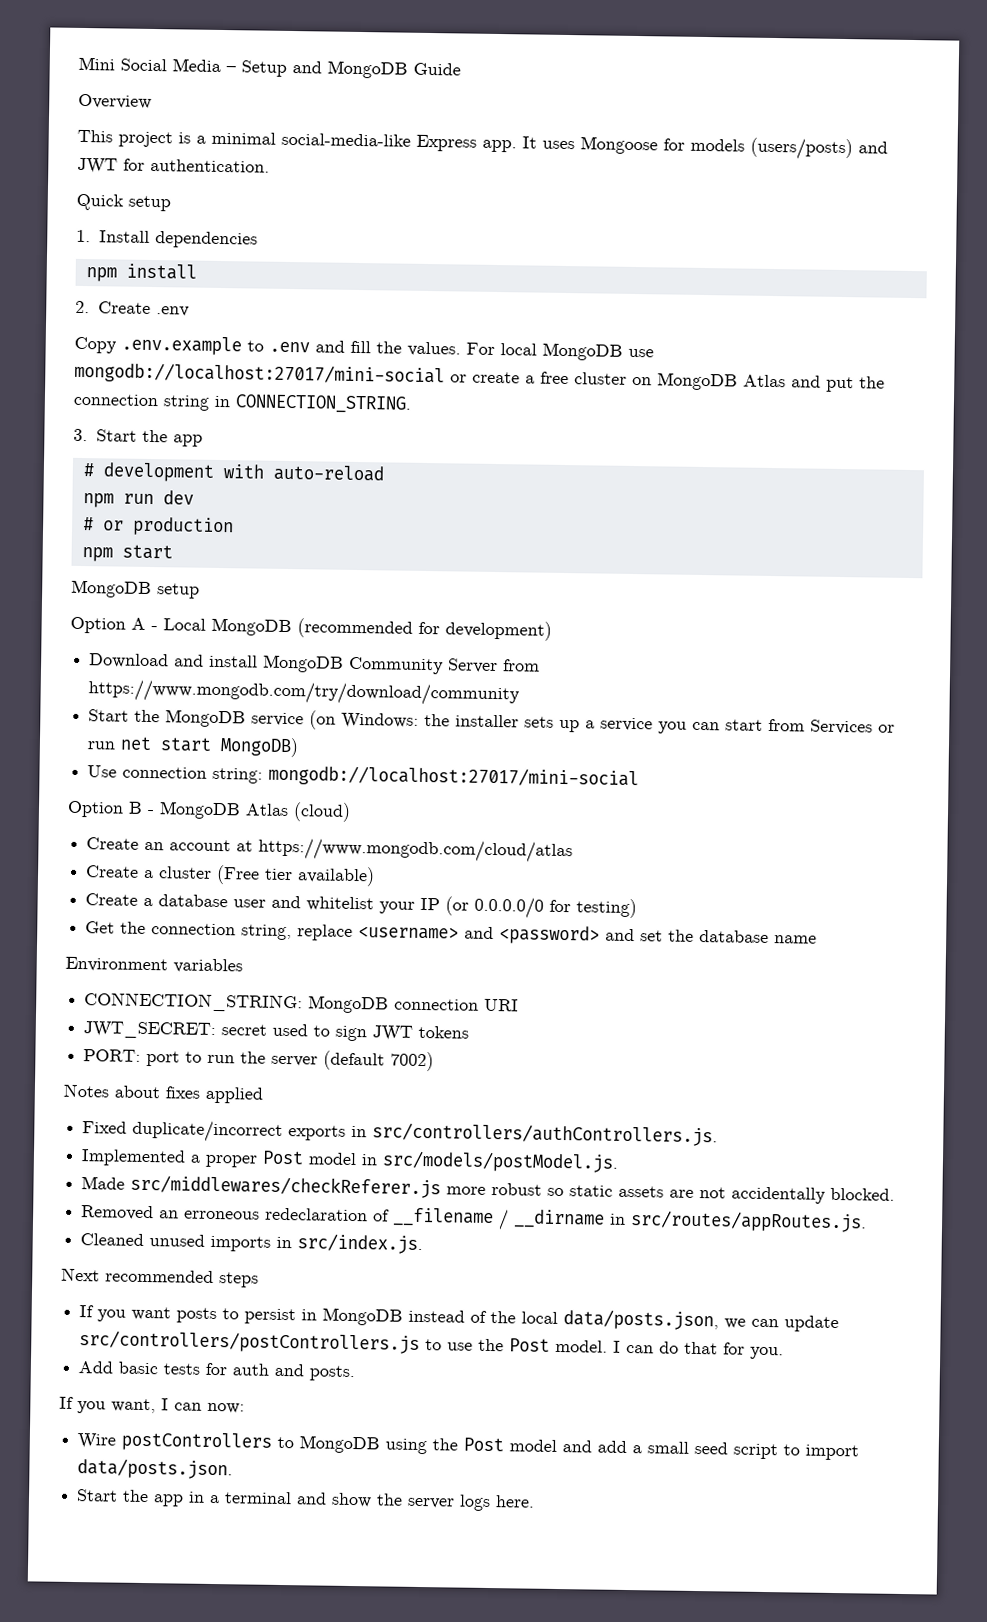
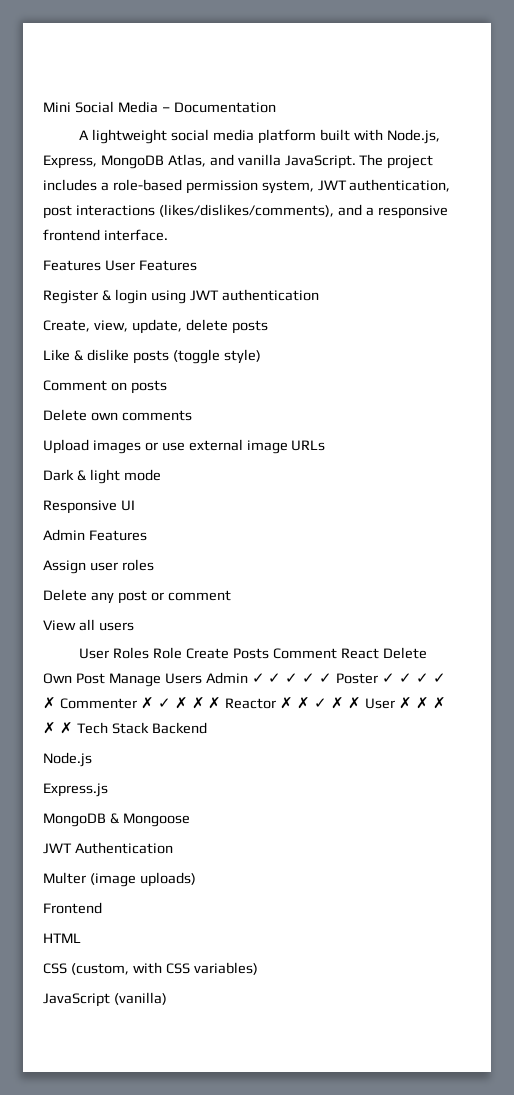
[241,60,461,79] [78,93,152,109] [77,129,888,161] [77,157,270,174] [76,193,171,212] [76,229,258,249] [85,263,197,282] [75,300,190,317] [74,335,654,361] [74,361,885,393] [73,393,411,414] [73,428,203,447] [82,462,384,482] [82,490,194,508] [82,516,234,537] [81,544,173,562] [71,579,200,599] [70,616,552,641] [89,653,541,675] [88,679,521,707] [88,709,896,735] [87,736,300,758] [87,764,640,790] [67,800,351,822] [86,837,574,864] [85,865,376,887] [85,893,638,919] [85,921,818,945] [65,956,243,974] [84,992,520,1014] [83,1021,470,1042] [83,1049,435,1072] [63,1083,263,1104] [82,1119,719,1147] [81,1149,620,1173] [81,1174,896,1204] [81,1205,868,1233] [80,1233,424,1255] [61,1267,259,1288] [79,1305,840,1333] [79,1330,785,1360] [78,1361,356,1382] [59,1396,245,1414] [77,1431,860,1461] [77,1458,234,1480] [76,1489,536,1512] Setup and MongoDB Guide // Overview // This project is a minimal social-media-like Express app. It uses Mongoose for models (users/posts) and JWT for authentication. // Quick setup // 1. Install dependencies // npm install // 2. Create .env // Copy .env.example to .env and fill the values. For local MongoDB use mongodb://localhost:27017/mini-social or create a free cluster on MongoDB Atlas and put the connection string in CONNECTION_STRING. // 3. Start the app // # development with auto-reload // npm run dev // # or production // npm start // MongoDB setup // Option A - Local MongoDB (recommended for development) // Download and install MongoDB Community Server from https://www.mongodb.com/try/download/community // Start the MongoDB service (on Windows: the installer sets up a service you can start from Services or run net start MongoDB) // Use connection string: mongodb://localhost:27017/mini-social // Option B - MongoDB Atlas (cloud) // Create an account at https://www.mongodb.com/cloud/atlas // Create a cluster (Free tier available) // Create a database user and whitelist your IP (or 0.0.0.0/0 for testing) // Get the connection string, replace <username> and <password> and set the database name // Environment variables // CONNECTION_STRING: MongoDB connection URI // JWT_SECRET: secret used to sign JWT tokens // PORT: port to run the server (default 7002) // Notes about fixes applied // Fixed duplicate/incorrect exports in src/controllers/authControllers.js. // Implemented a proper Post model in src/models/postModel.js. // Made src/middlewares/checkReferer.js more robust so static assets are not accidentally blocked. // Removed an erroneous redeclaration of __filename / __dirname in src/routes/appRoutes.js. // Cleaned unused imports in src/index.js. // Next recommended steps // If you want posts to persist in MongoDB instead of the local data/posts.json, we can update src/controllers/postControllers.js to use the Post model. I can do that for you. // Add basic tests for auth and posts. // If you want, I can now: // Wire postControllers to MongoDB using the Post model and add a small seed script to import data/posts.json. // Start the app in a terminal and show the server logs here. -> [173,102,276,113] [79,129,440,144] [43,154,434,169] [43,179,451,194] [43,204,448,219] [43,229,168,241] [43,260,197,271] [43,289,319,304] [43,319,268,334] [43,349,261,364] [43,380,167,394] [43,409,192,421] [43,439,326,454] [43,469,161,484] [43,500,135,514] [43,529,147,541] [43,559,154,574] [43,589,231,604] [43,619,134,631] [79,647,427,659] [43,672,446,687] [43,697,446,709] [43,722,207,734] [43,752,92,767] [43,783,108,797] [43,813,190,827] [43,842,173,854] [43,872,196,887] [43,902,102,914] [43,933,81,943] [43,962,258,975] [43,992,167,1007] Documentation // A lightweight social media platform built with Node.js, Express, MongoDB Atlas, and vanilla JavaScript. The project includes a role-based permission system, JWT authentication, post interactions (likes/dislikes/comments), and a responsive frontend interface. // Features User Features // Register & login using JWT authentication // Create, view, update, delete posts // Like & dislike posts (toggle style) // Comment on posts // Delete own comments // Upload images or use external image URLs // Dark & light mode // Responsive UI // Admin Features // Assign user roles // Delete any post or comment // View all users // User Roles Role Create Posts Comment React Delete Own Post Manage Users Admin ✓ ✓ ✓ ✓ ✓ Poster ✓ ✓ ✓ ✓ ✗ Commenter ✗ ✓ ✗ ✗ ✗ Reactor ✗ ✗ ✓ ✗ ✗ User ✗ ✗ ✗ ✗ ✗ Tech Stack Backend // Node.js // Express.js // MongoDB & Mongoose // JWT Authentication // Multer (image uploads) // Frontend // HTML // CSS (custom, with CSS variables) // JavaScript (vanilla)

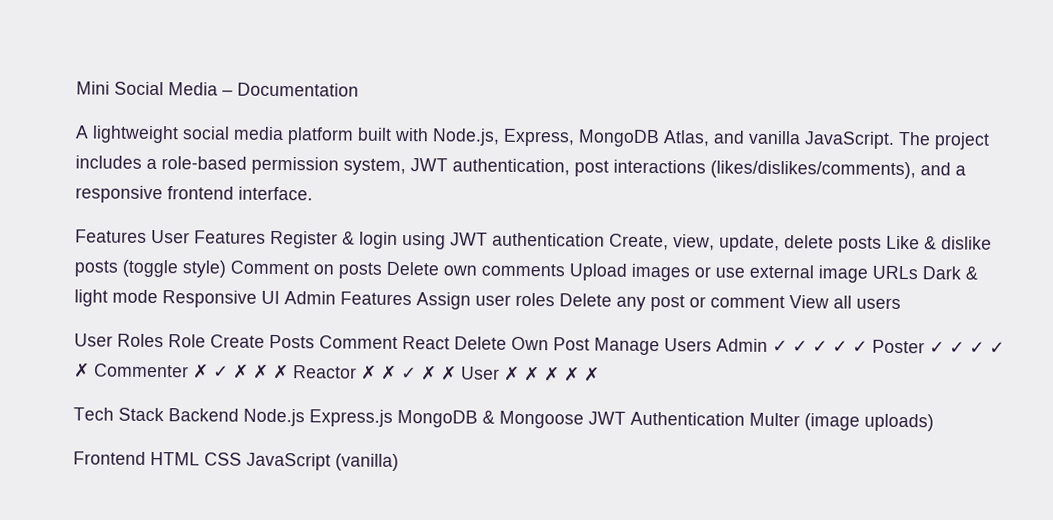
(197, 265) // -> (266, 237) none
(319, 295) // -> (605, 239) none
(268, 327) // -> (882, 244) none
(261, 356) // -> (226, 269) none
(167, 387) // -> (382, 270) none
(192, 415) // -> (565, 270) none
(326, 445) // -> (918, 272) none
(161, 475) // -> (158, 296) none
(135, 505) // -> (280, 297) none
(147, 535) // -> (412, 298) none
(154, 565) // -> (555, 299) none
(231, 595) // -> (785, 302) none
(73, 728) none -> (600, 374) //
(207, 728) // -> (239, 415) none
(92, 759) // -> (305, 417) none
(108, 790) // -> (393, 418) none
(190, 820) // -> (584, 419) none
(173, 848) // -> (745, 418) none
(102, 908) // -> (146, 458) none
[43,962,258,975] // CSS (custom, with CSS variables) // -> [204,452,242,466] CSS

